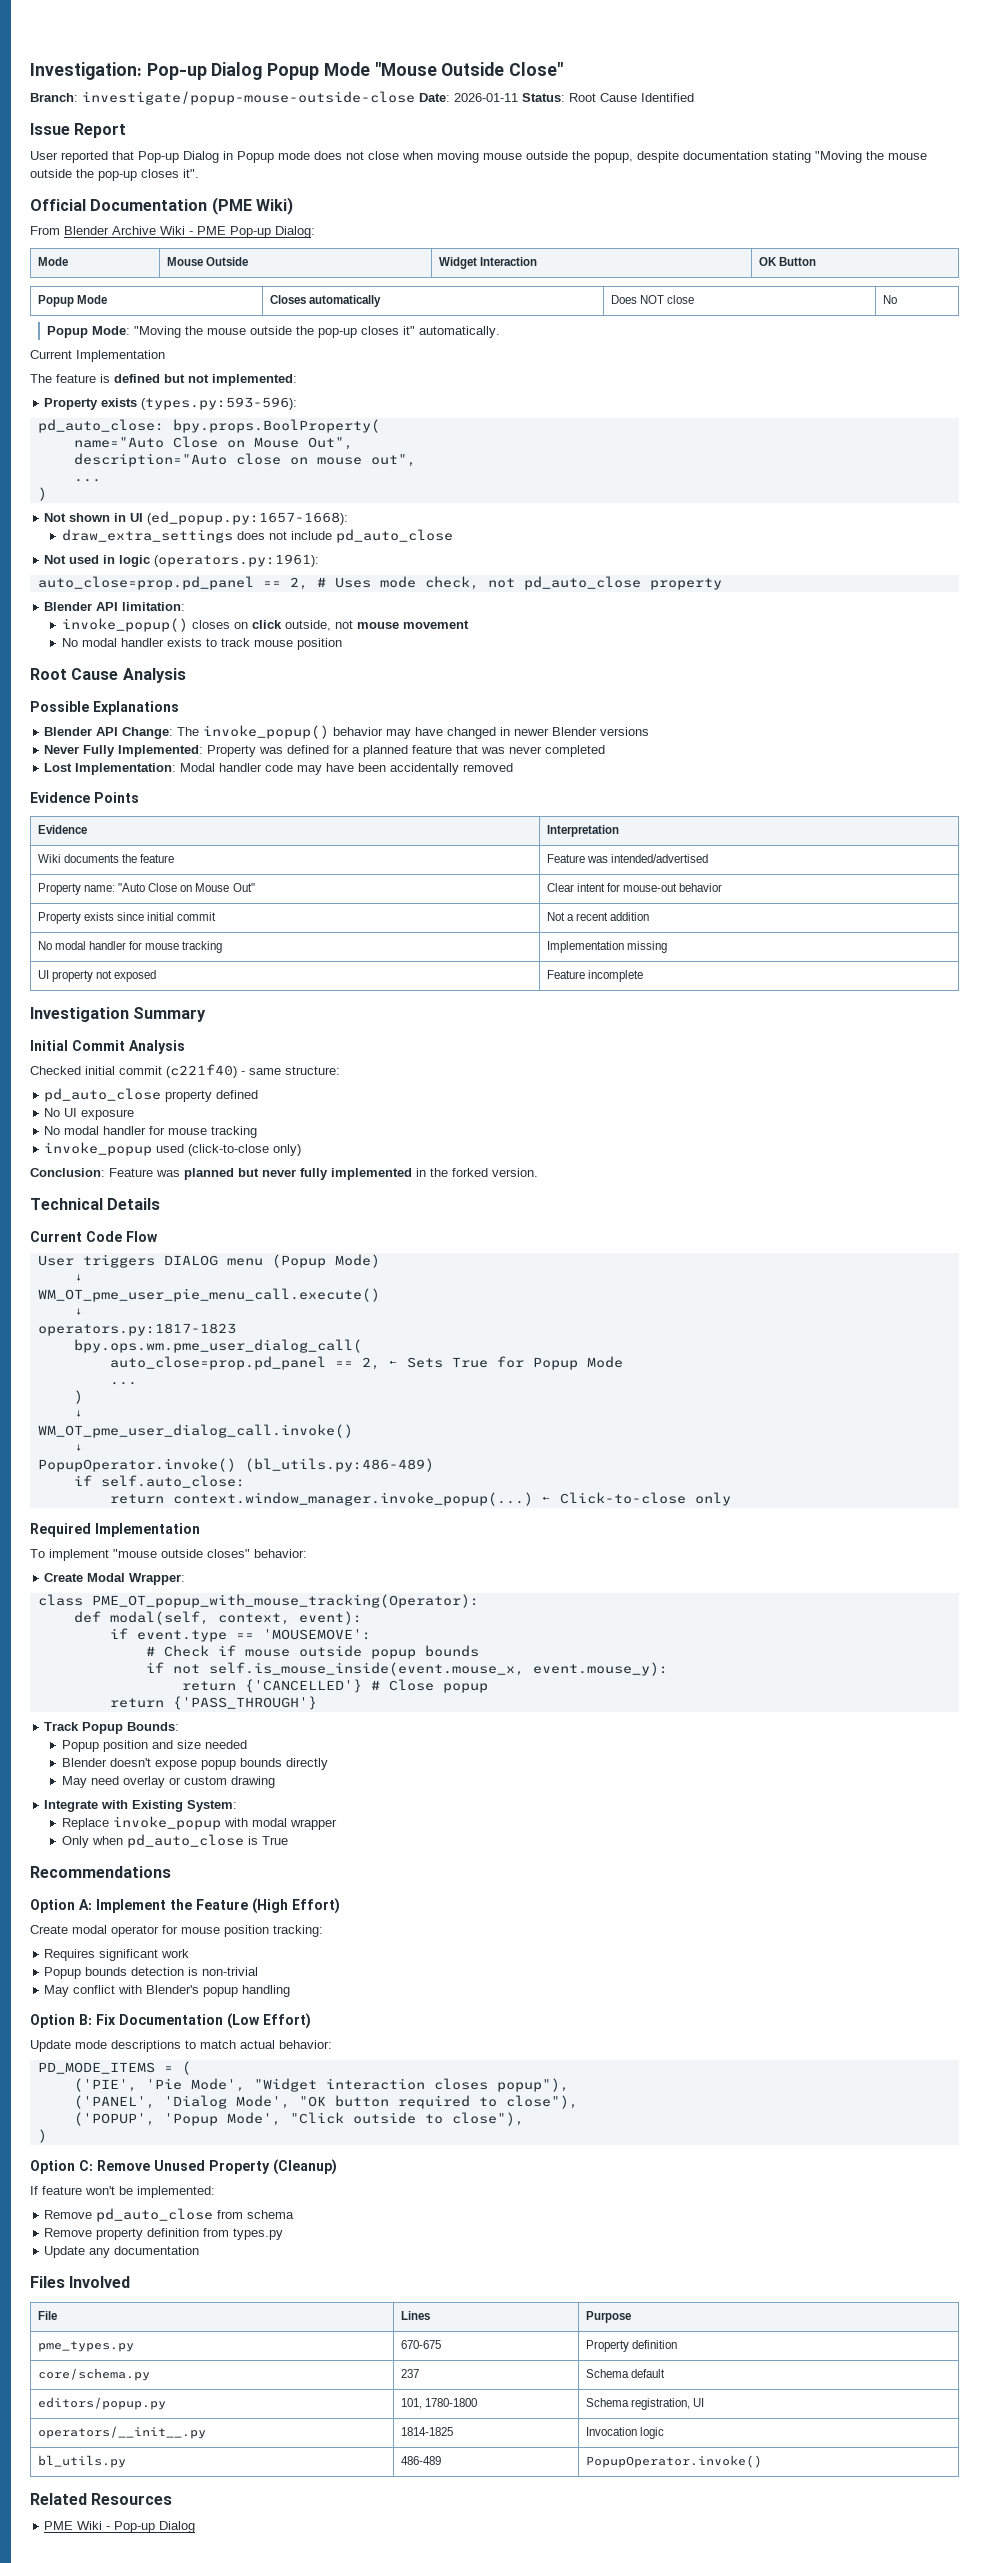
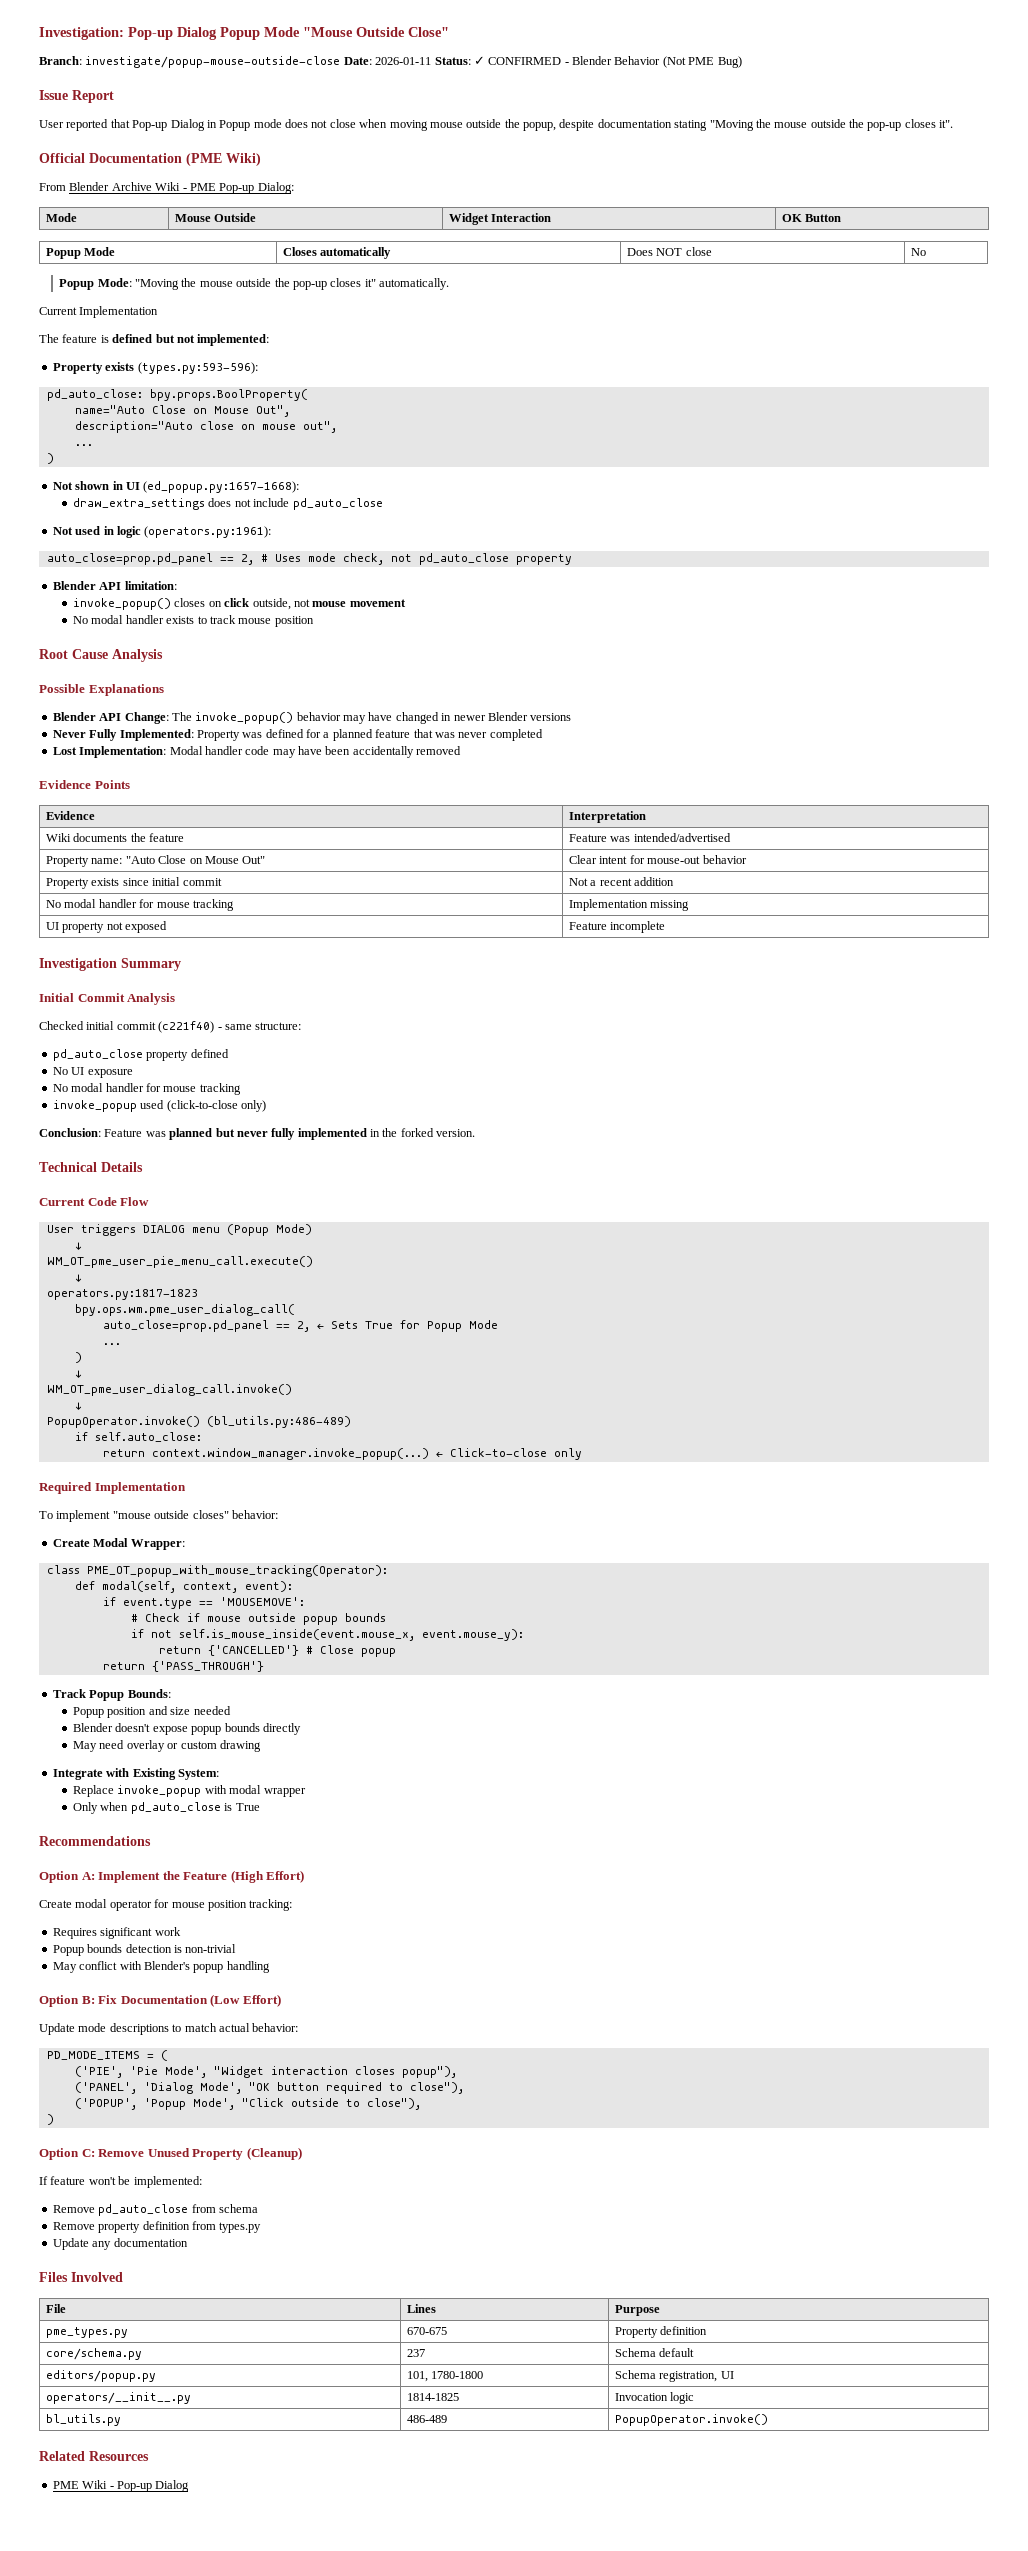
[569,93,694,102] Root Cause Identified -> [473,56,742,68] ✓ CONFIRMED - Blender Behavior (Not PME Bug)

